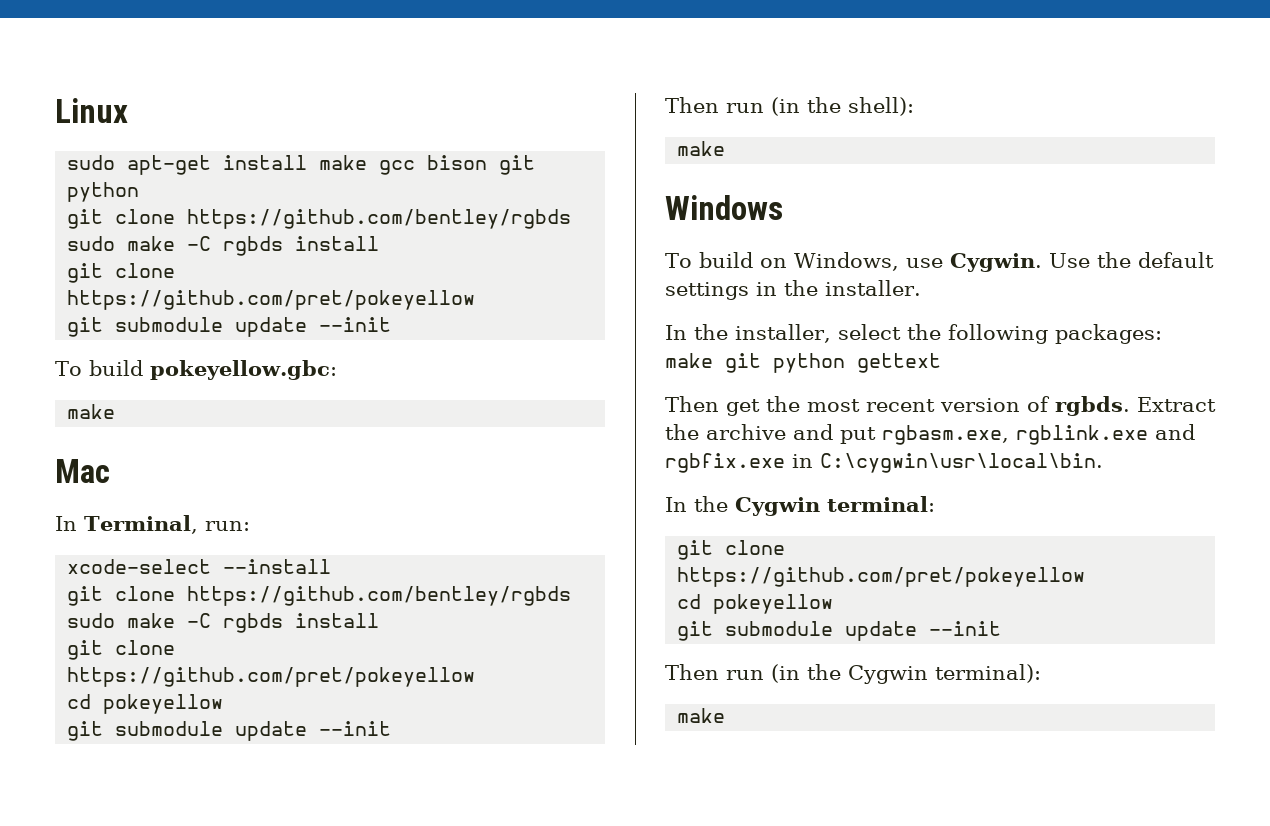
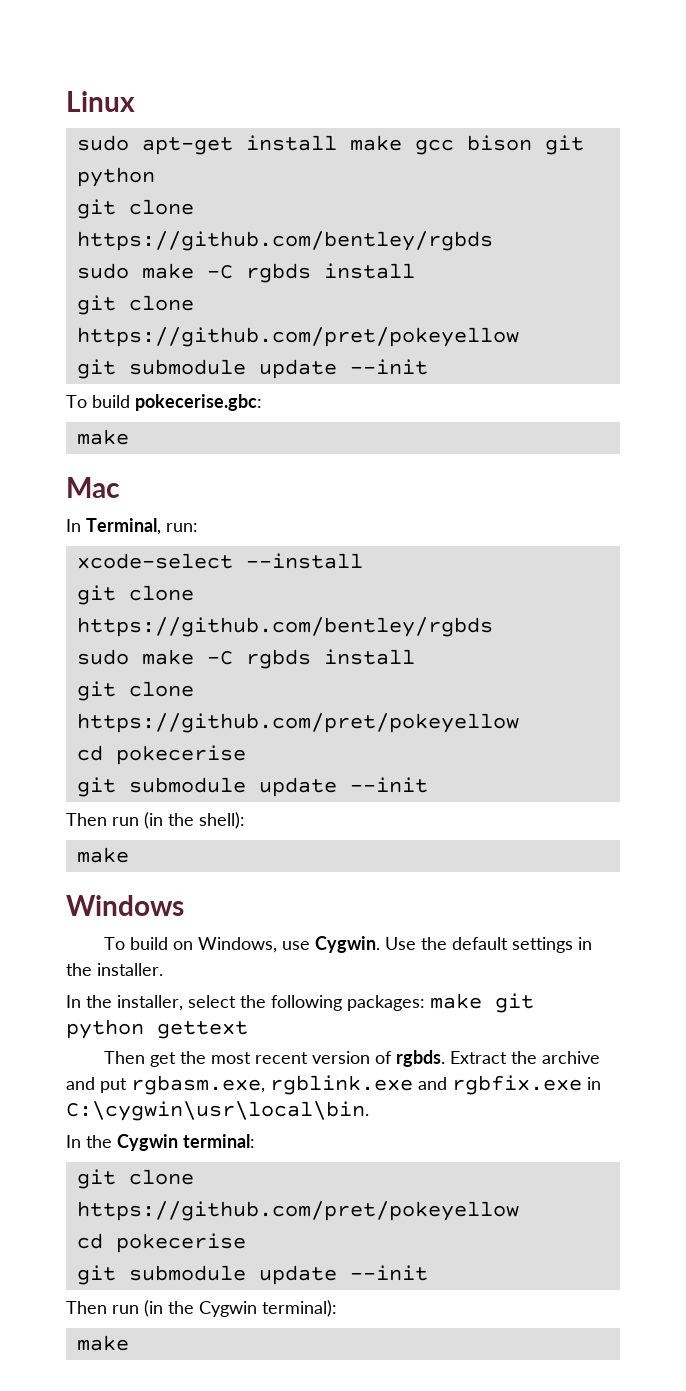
[149,360,337,380] pokeyellow.gbc: -> [135,394,262,411] pokecerise.gbc:
[103,694,224,714] pokeyellow -> [115,745,246,765] pokecerise
[713,594,834,614] pokeyellow -> [115,1233,246,1253] pokecerise

